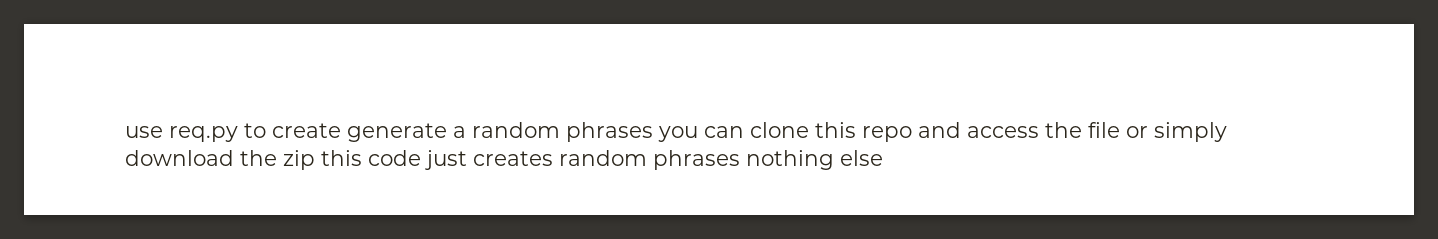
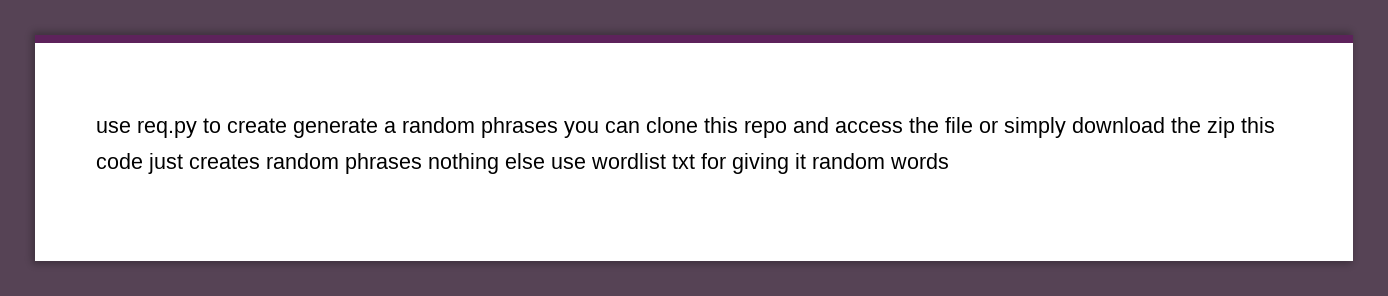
(883, 158) none -> [551,153,949,174] use wordlist txt for giving it random words

